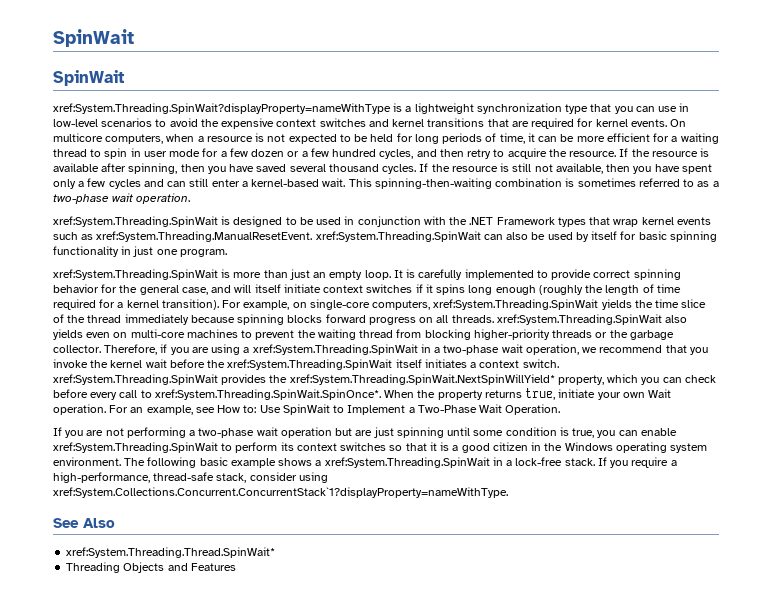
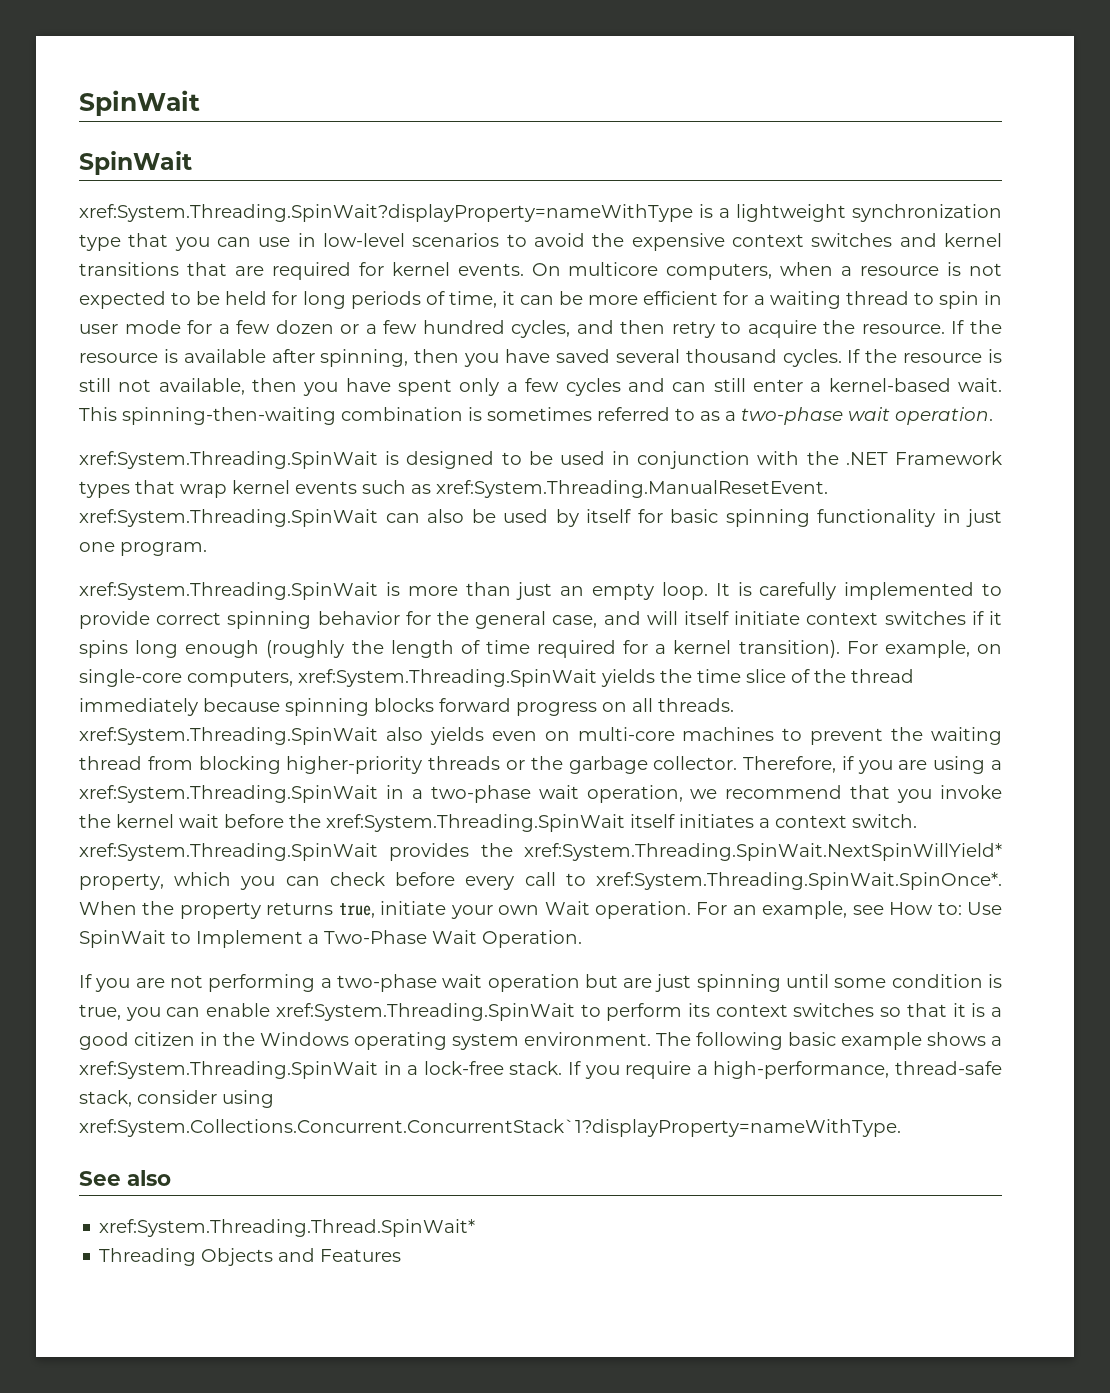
[83,518,115,528] Also -> [127,1170,171,1186] also

